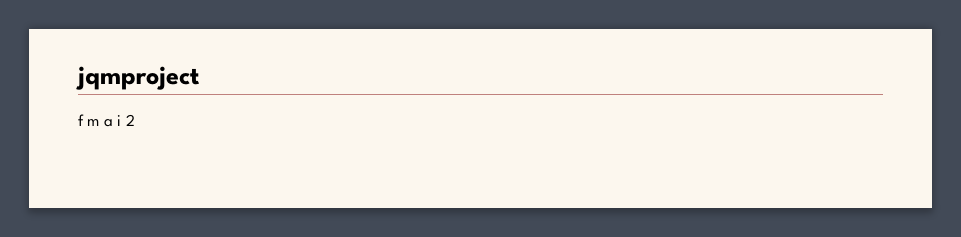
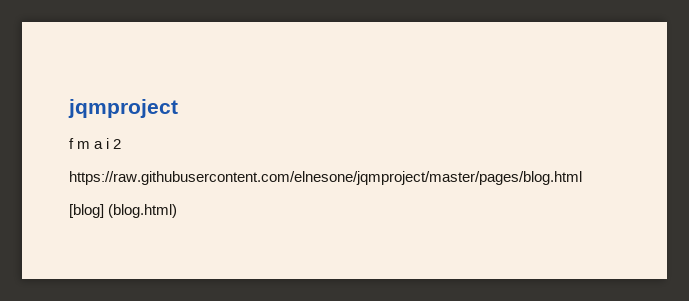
(135, 120) none -> [69,171,582,185] [69,204,178,218] // https://raw.githubusercontent.com/elnesone/jqmproject/master/pages/blog.html // [blog] (blog.html)

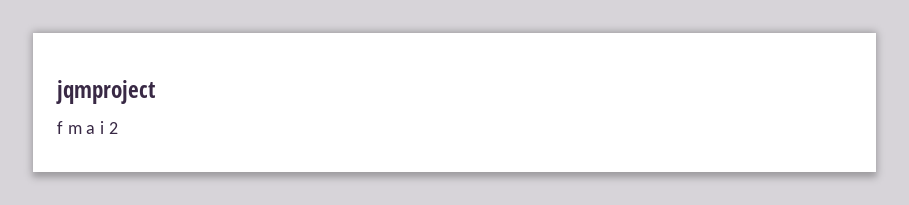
[69,171,582,185] [69,204,178,218] // https://raw.githubusercontent.com/elnesone/jqmproject/master/pages/blog.html // [blog] (blog.html) -> (118, 128) none

